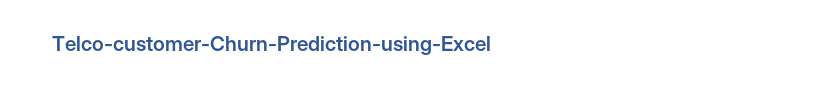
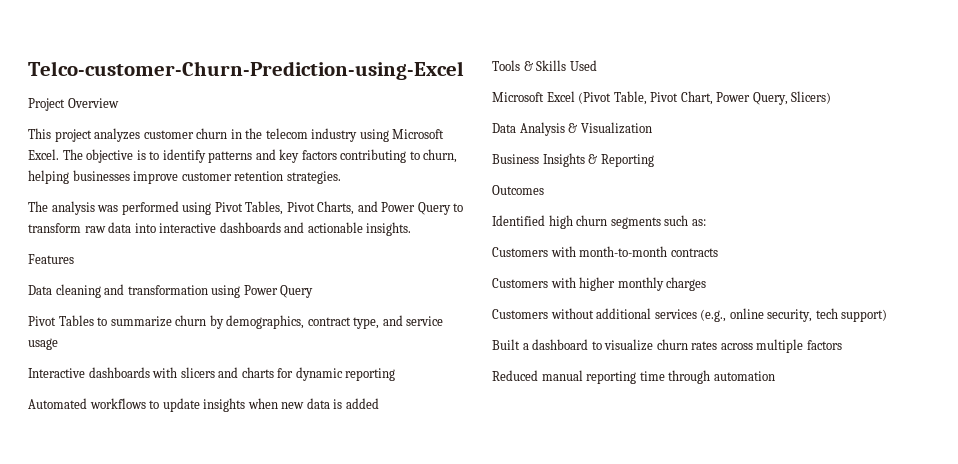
(491, 45) none -> [28,98,119,111] [28,128,445,142] [28,149,458,163] [28,170,341,184] [28,201,464,215] [28,222,412,236] [28,254,74,264] [28,284,314,298] [28,315,444,329] [28,338,58,350] [28,367,396,381] [28,398,379,412] [492,60,597,71] [492,91,832,105] [492,122,652,136] [492,153,654,167] [492,185,544,195] [492,215,706,229] [492,246,718,257] [492,277,707,291] [492,308,888,322] [492,339,842,353] [492,370,775,384] // Project Overview // This project analyzes customer churn in the telecom industry using Microsoft Excel. The objective is to identify patterns and key factors contributing to churn, helping businesses improve customer retention strategies. // The analysis was performed using Pivot Tables, Pivot Charts, and Power Query to transform raw data into interactive dashboards and actionable insights. // Features // Data cleaning and transformation using Power Query // Pivot Tables to summarize churn by demographics, contract type, and service usage // Interactive dashboards with slicers and charts for dynamic reporting // Automated workflows to update insights when new data is added // Tools & Skills Used // Microsoft Excel (Pivot Table, Pivot Chart, Power Query, Slicers) // Data Analysis & Visualization // Business Insights & Reporting // Outcomes // Identified high churn segments such as: // Customers with month-to-month contracts // Customers with higher monthly charges // Customers without additional services (e.g., online security, tech support) // Built a dashboard to visualize churn rates across multiple factors // Reduced manual reporting time through automation

